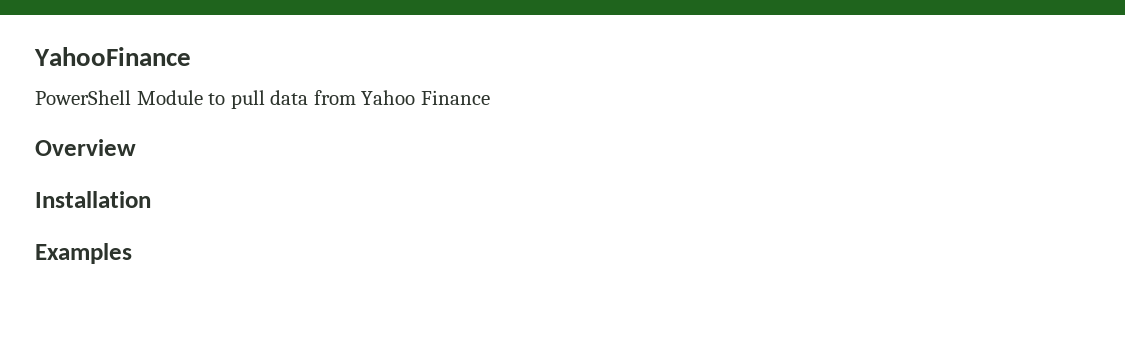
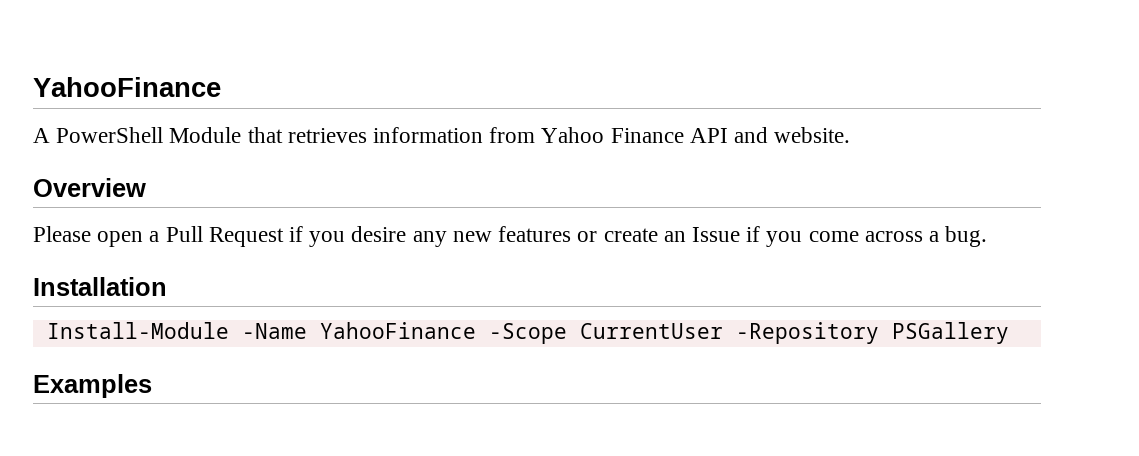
(191, 56) none -> [33,128,50,143] A
[208,90,309,109] to pull data -> [247,127,484,143] that retrieves information
[35,139,136,156] [35,191,151,208] // Overview // Installation -> [689,127,851,143] [33,178,146,197] [33,226,988,247] [33,277,167,296] [46,322,1009,344] API and website. // Overview // Please open a Pull Request if you desire any new features or create an Issue if you come across a bug. // Installation // Install-Module -Name YahooFinance -Scope CurrentUser -Repository PSGallery

